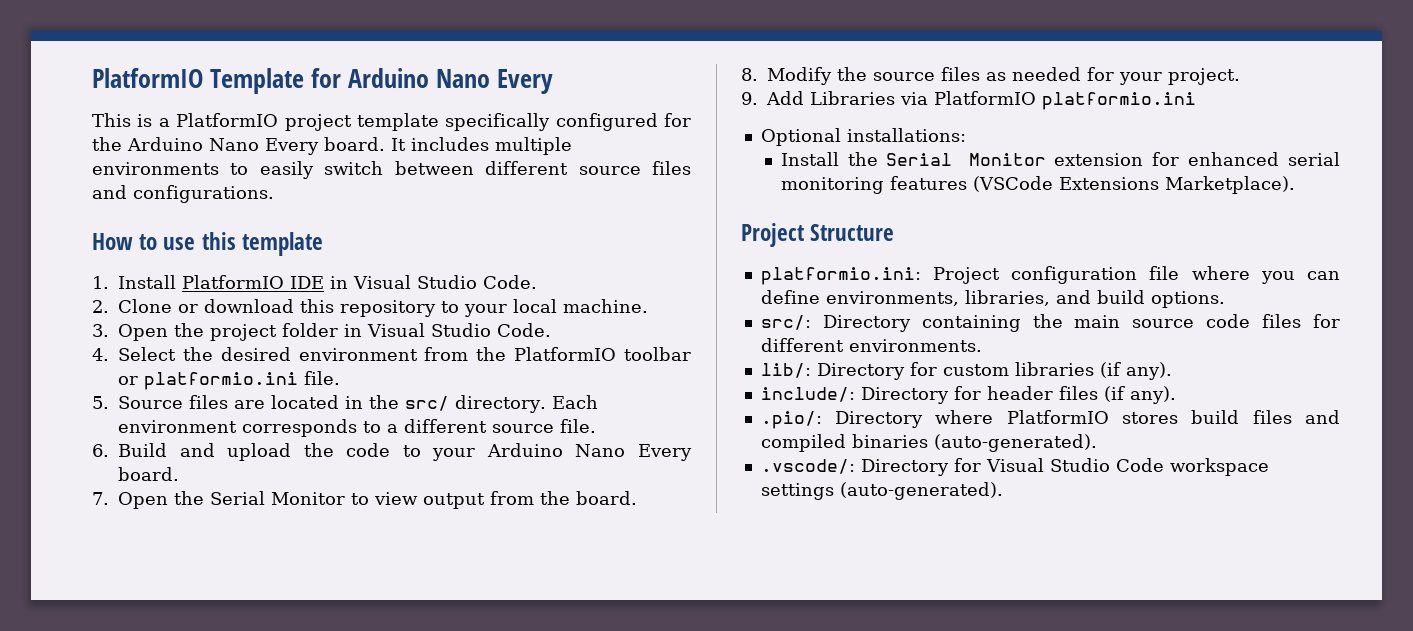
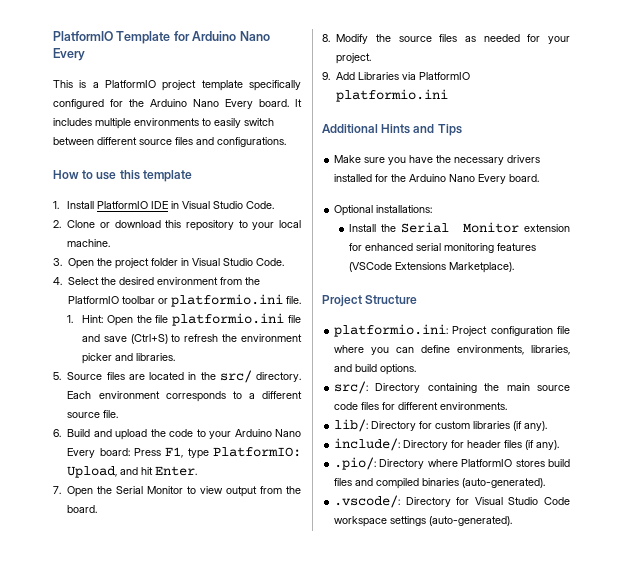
(340, 378) none -> [67,313,301,326] [81,334,302,344] [81,353,175,364] // 1. Hint: Open the file platformio.ini file and save (Ctrl+S) to refresh the environment picker and libraries.
[118,467,179,481] board. -> [99,447,301,459] [67,466,198,478] board: Press F1, type PlatformIO: Upload, and hit Enter.
(1196, 101) none -> [322,124,462,136] [334,155,541,165] [334,174,540,184] // Additional Hints and Tips // Make sure you have the necessary drivers installed for the Arduino Nano Every board.

